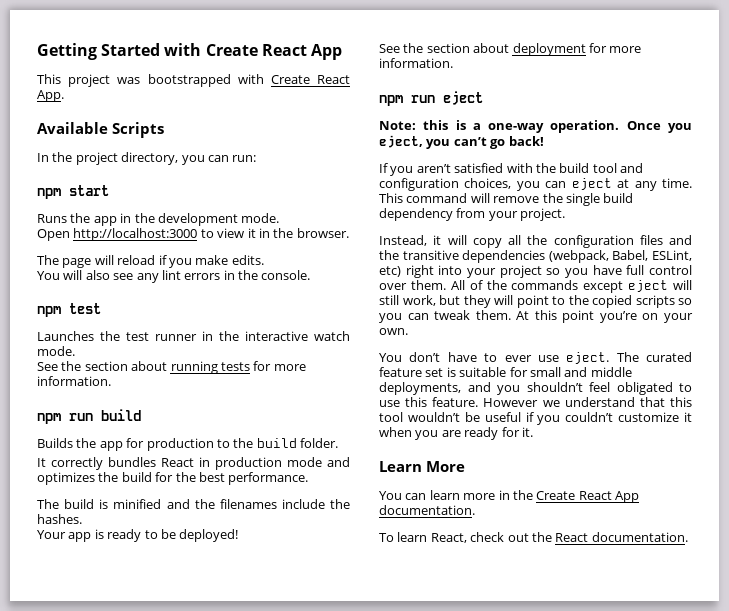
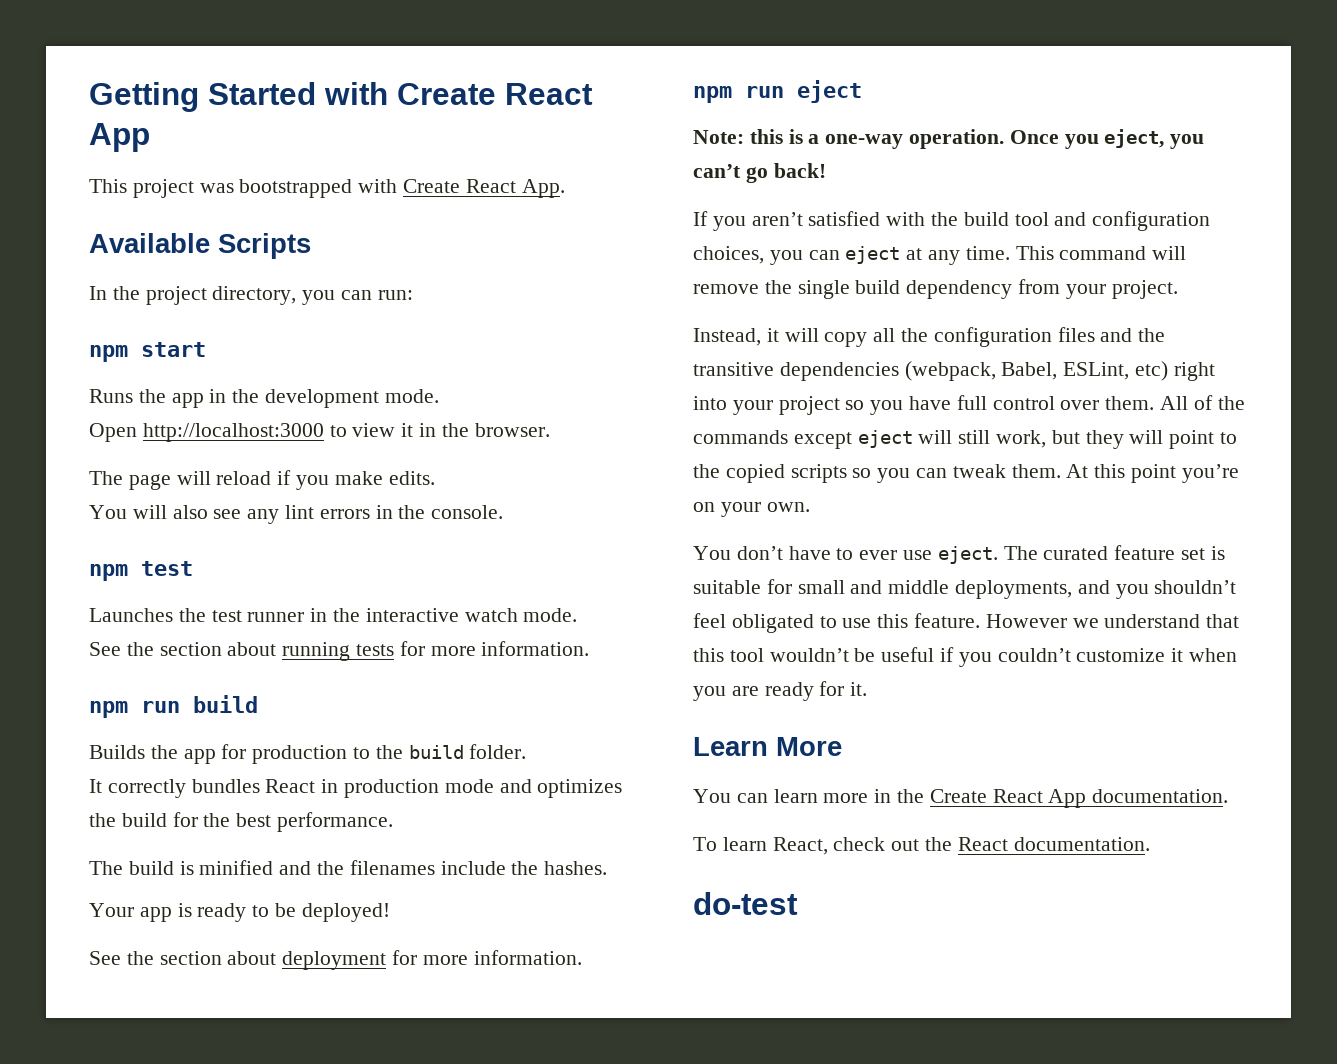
(688, 537) none -> [693,892,798,915] // do-test

